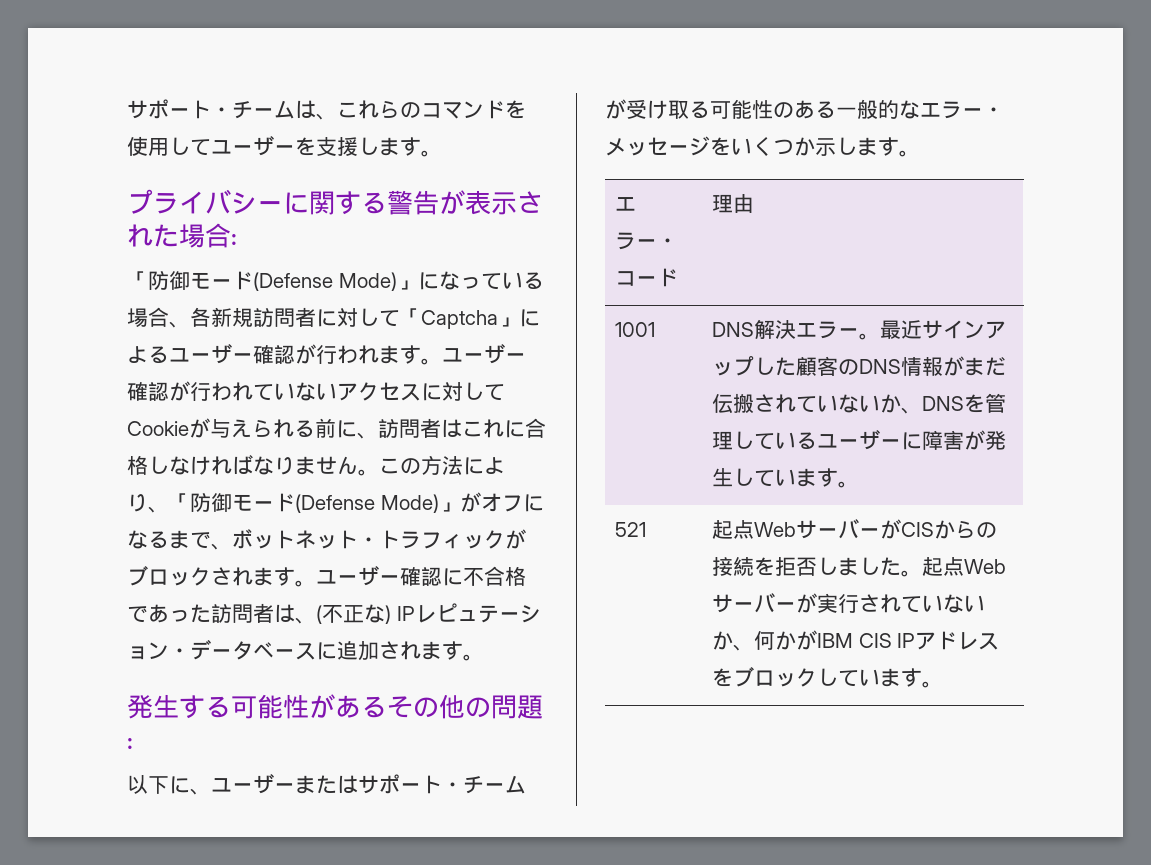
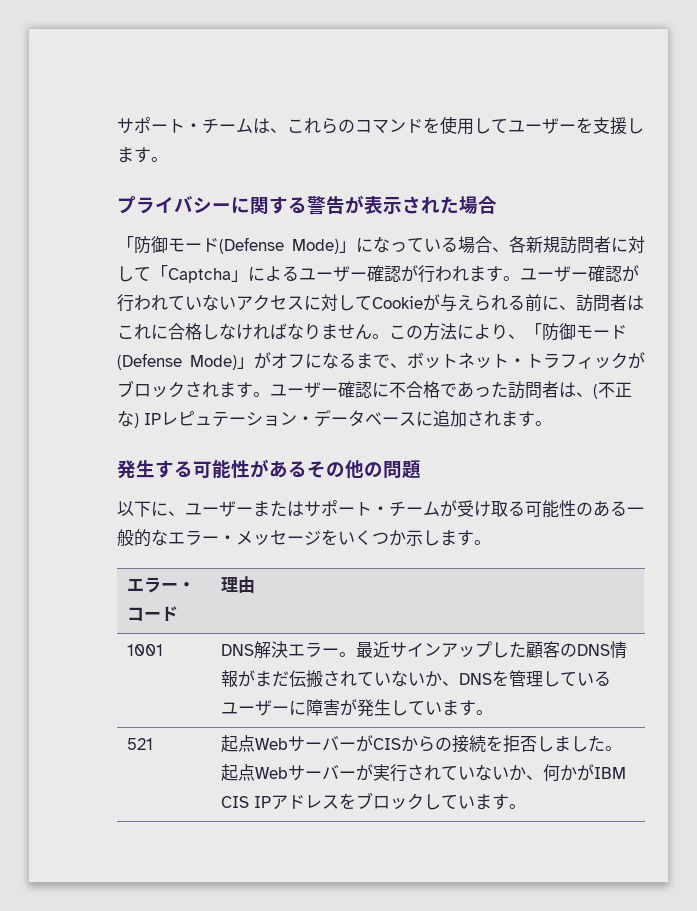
[231,234,237,245] : -> (497, 205) none
[127,738,133,749] : -> (421, 469) none

